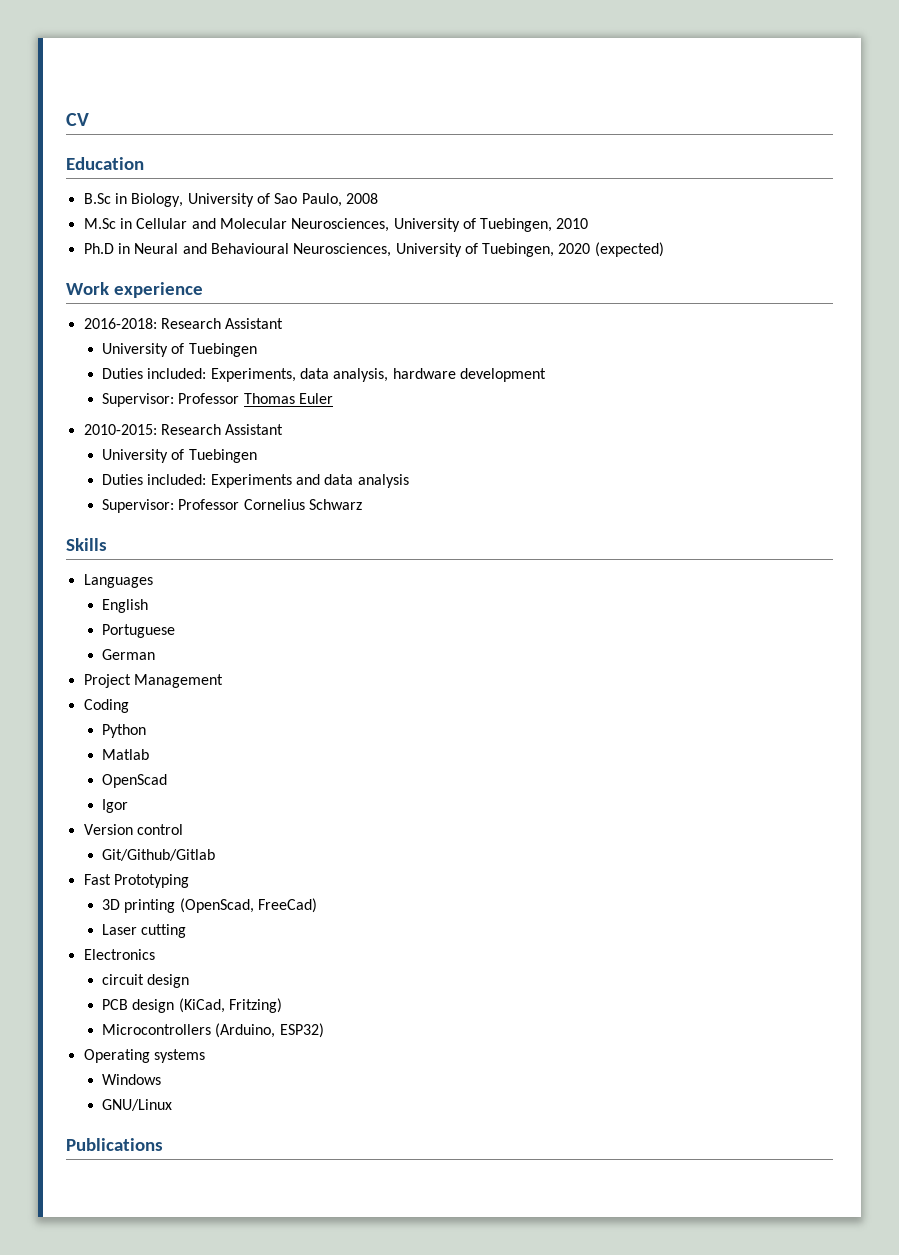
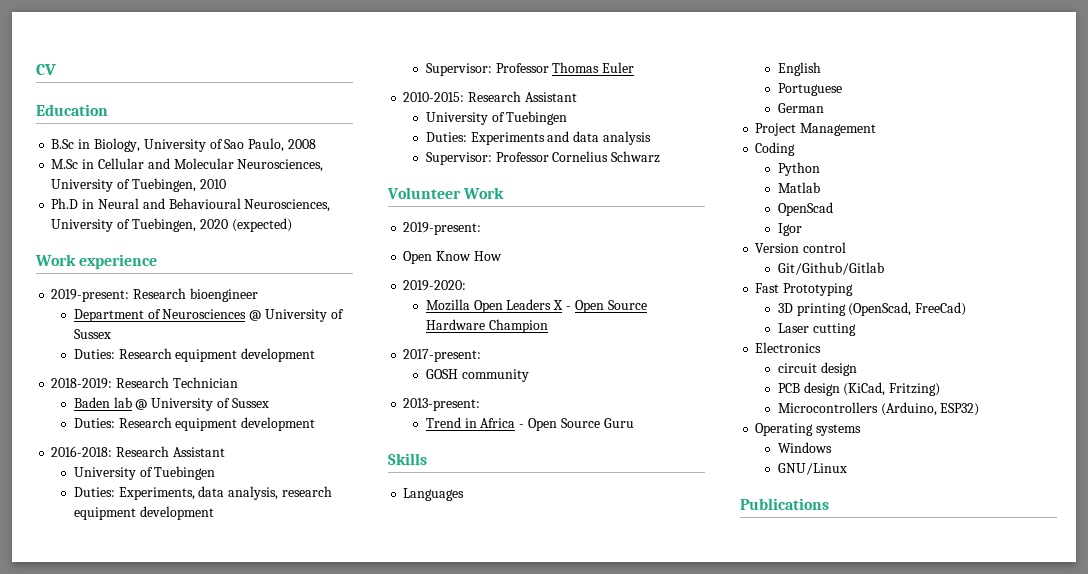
(203, 290) none -> [51,288,258,302] [73,309,344,322] [73,329,111,339] [73,348,316,362] [51,377,238,389] [73,397,269,411] [73,417,316,431] // 2019-present: Research bioengineer // Department of Neurosciences @ University of Sussex // Duties: Research equipment development // 2018-2019: Research Technician // Baden lab @ University of Sussex // Duties: Research equipment development
[101,368,207,379] Duties included: -> [73,487,115,497] Duties:
[392,368,456,379] hardware -> [282,486,333,497] [73,507,136,520] research equipment
[101,474,207,485] Duties included: -> [425,132,467,142] Duties:
(362, 504) none -> [387,187,505,199] [403,222,482,235] [403,251,502,264] [403,280,467,291] [425,299,647,313] [425,319,548,333] [403,349,482,362] [425,369,529,382] [403,398,481,411] [425,417,634,431] // Volunteer Work // 2019-present: // Open Know How // 2019-2020: // Mozilla Open Leaders X - Open Source Hardware Champion // 2017-present: // GOSH community // 2013-present: // Trend in Africa - Open Source Guru

